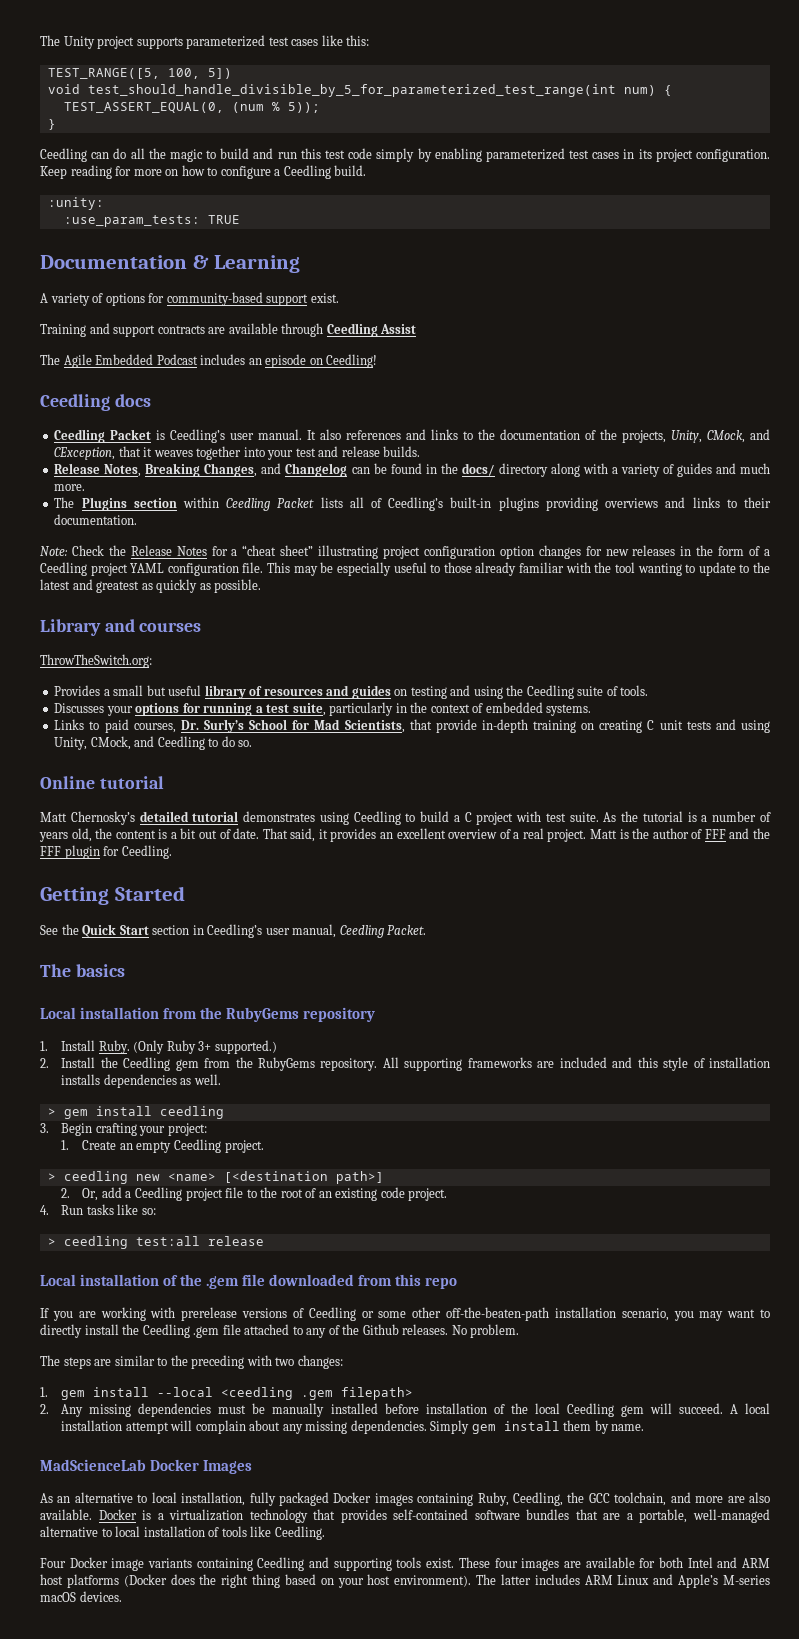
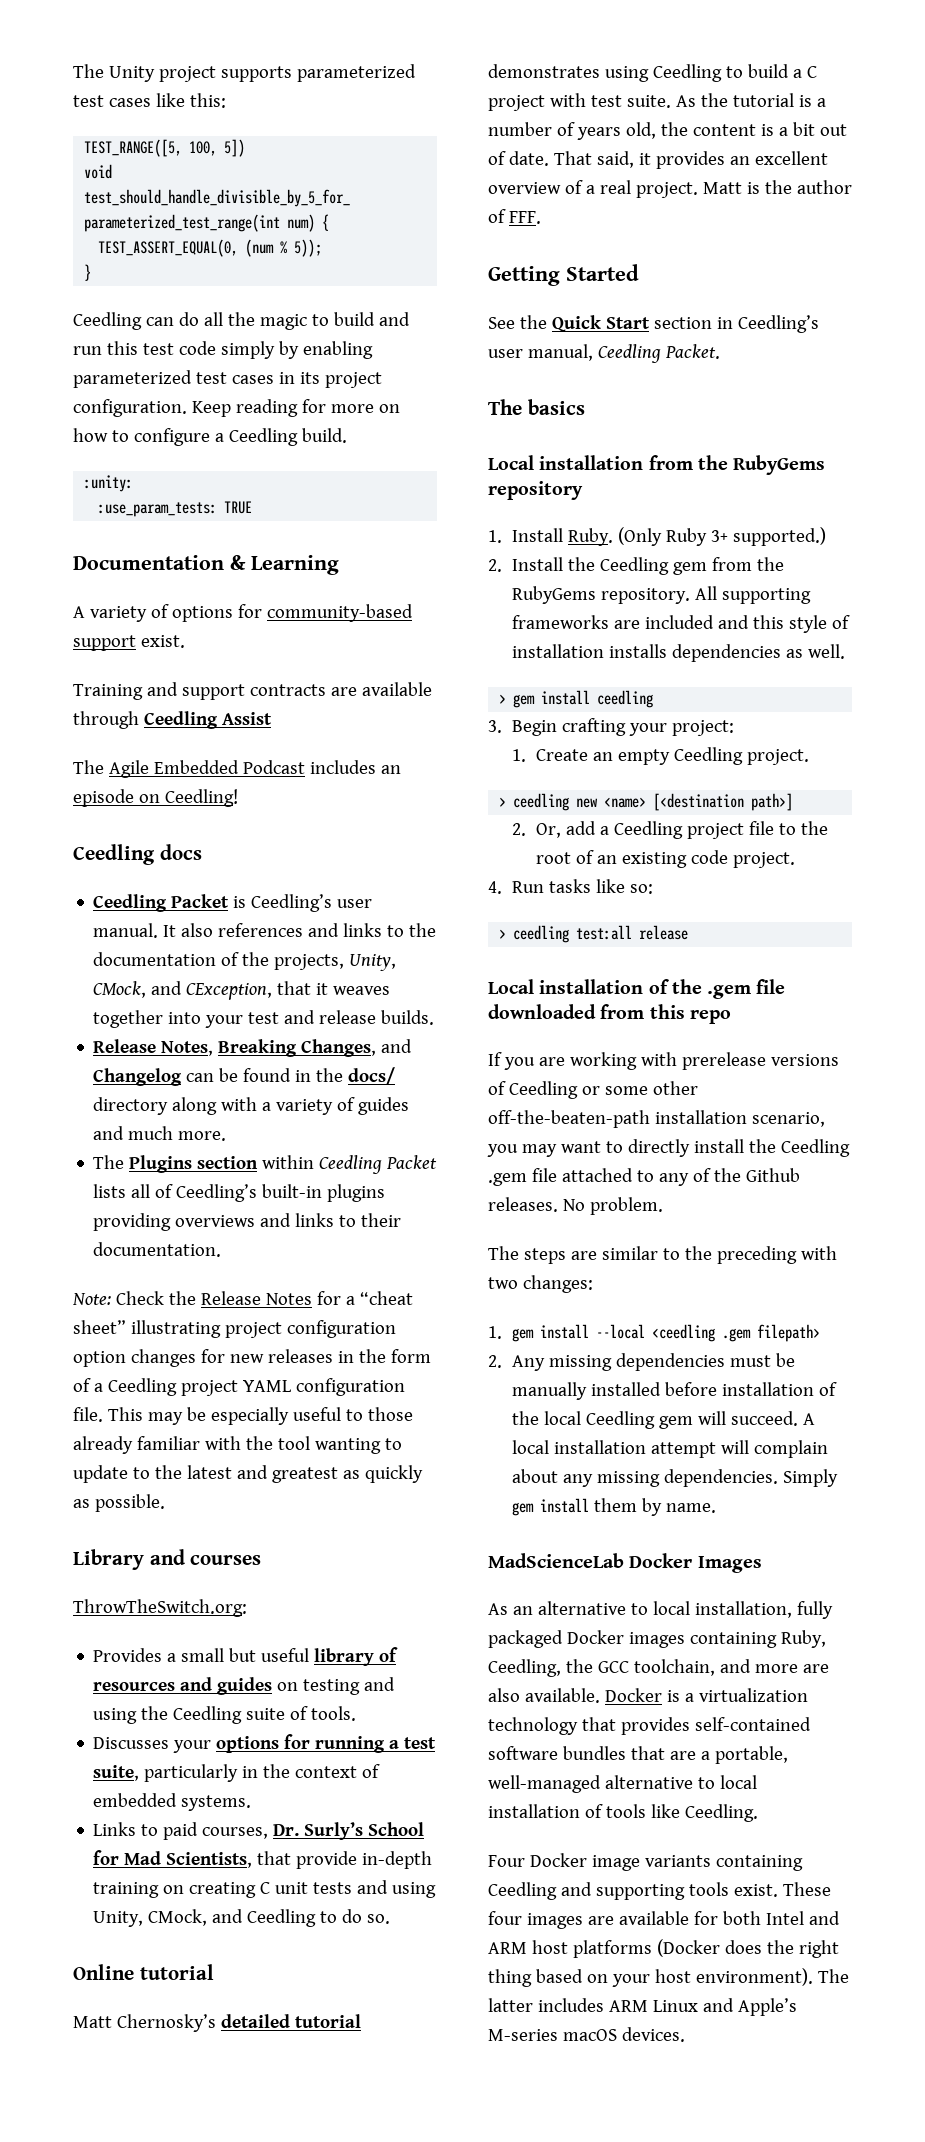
[704,828,770,839] [40,845,172,859] FFF and the FFF plugin for Ceedling. -> [508,211,541,224] FFF.

